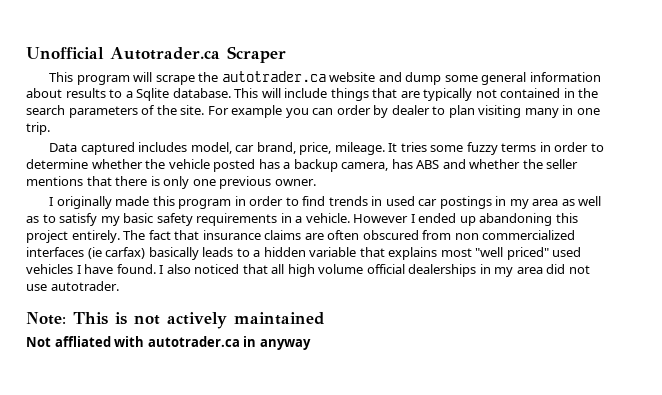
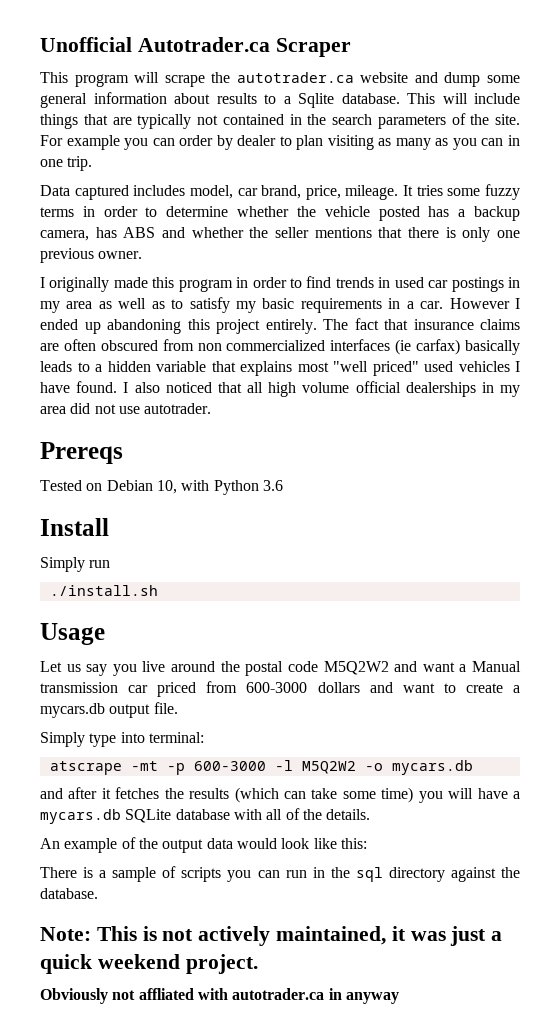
[524,108,559,118] many -> [378,138,504,150] as many as you can
[156,213,193,226] safety -> (295, 303) none
[305,213,350,223] vehicle. -> [420,301,444,309] car.
(119, 286) none -> [40,442,123,464] [40,480,283,495] [40,518,109,536] [40,557,111,572] [49,585,158,596] [40,623,105,645] [40,661,522,676] [40,681,521,697] [40,702,178,718] [40,732,204,747] [49,760,473,775] [40,787,521,803] [40,808,371,824] [40,837,367,853] [40,866,520,882] [40,888,98,899] // Prereqs // Tested on Debian 10, with Python 3.6 // Install // Simply run // ./install.sh // Usage // Let us say you live around the postal code M5Q2W2 and want a Manual transmission car priced from 600-3000 dollars and want to create a mycars.db output file. // Simply type into terminal: // atscrape -mt -p 600-3000 -l M5Q2W2 -o mycars.db // and after it fetches the results (which can take some time) you will have a mycars.db SQLite database with all of the details. // An example of the output data would look like this: // There is a sample of scripts you can run in the sql directory against the database.
[234,312,325,325] [26,337,51,347] maintained // Not -> [276,926,503,946] [40,954,258,974] [40,988,136,1004] maintained, it was just a quick weekend project. // Obviously not

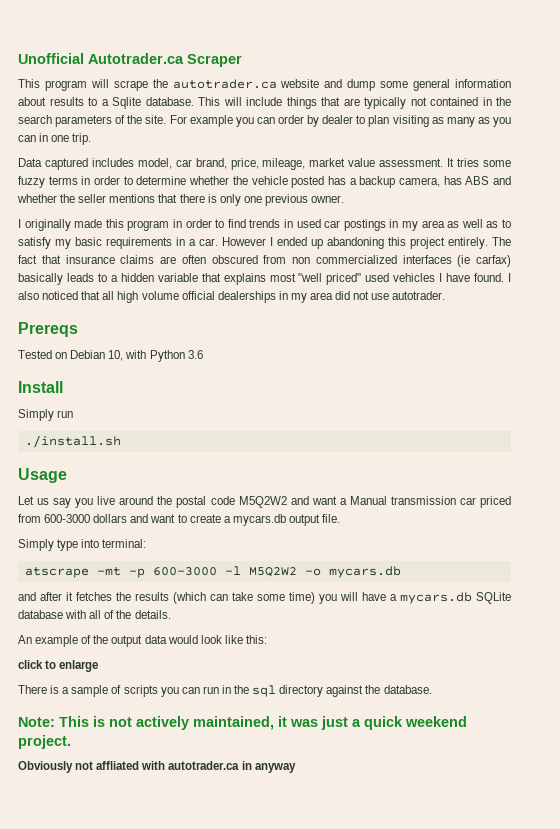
[345,185,399,200] mileage. -> [262,158,444,170] mileage, market value assessment.
(367, 843) none -> [18,660,99,672] // click to enlarge

